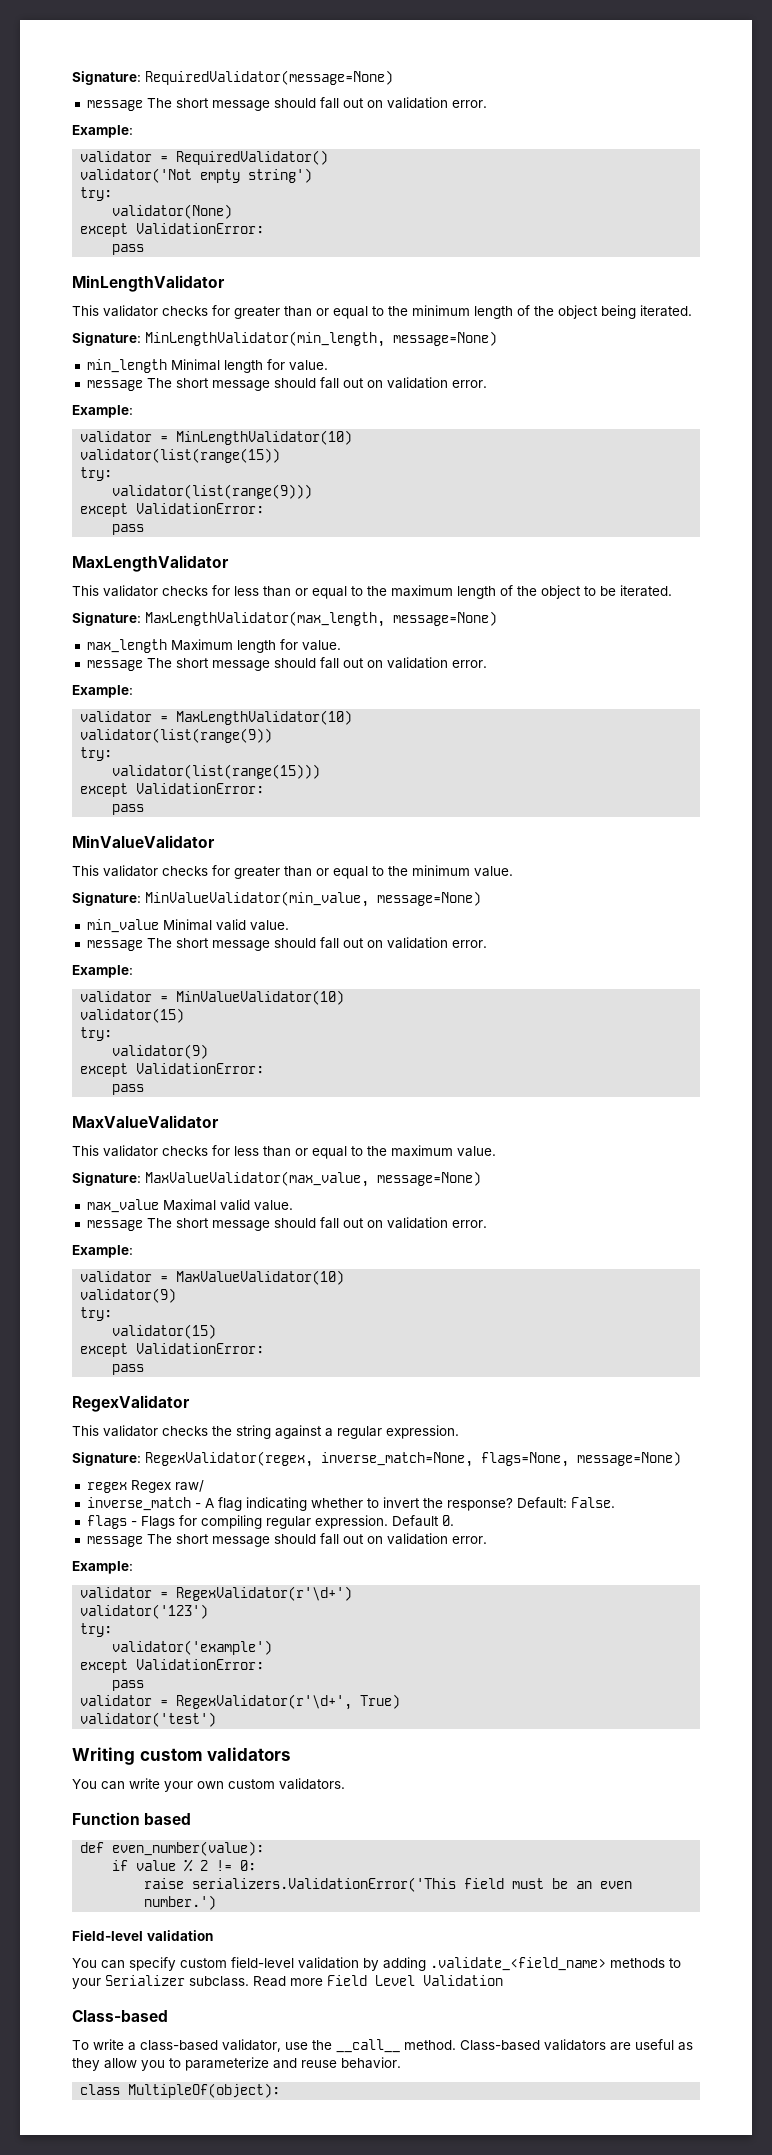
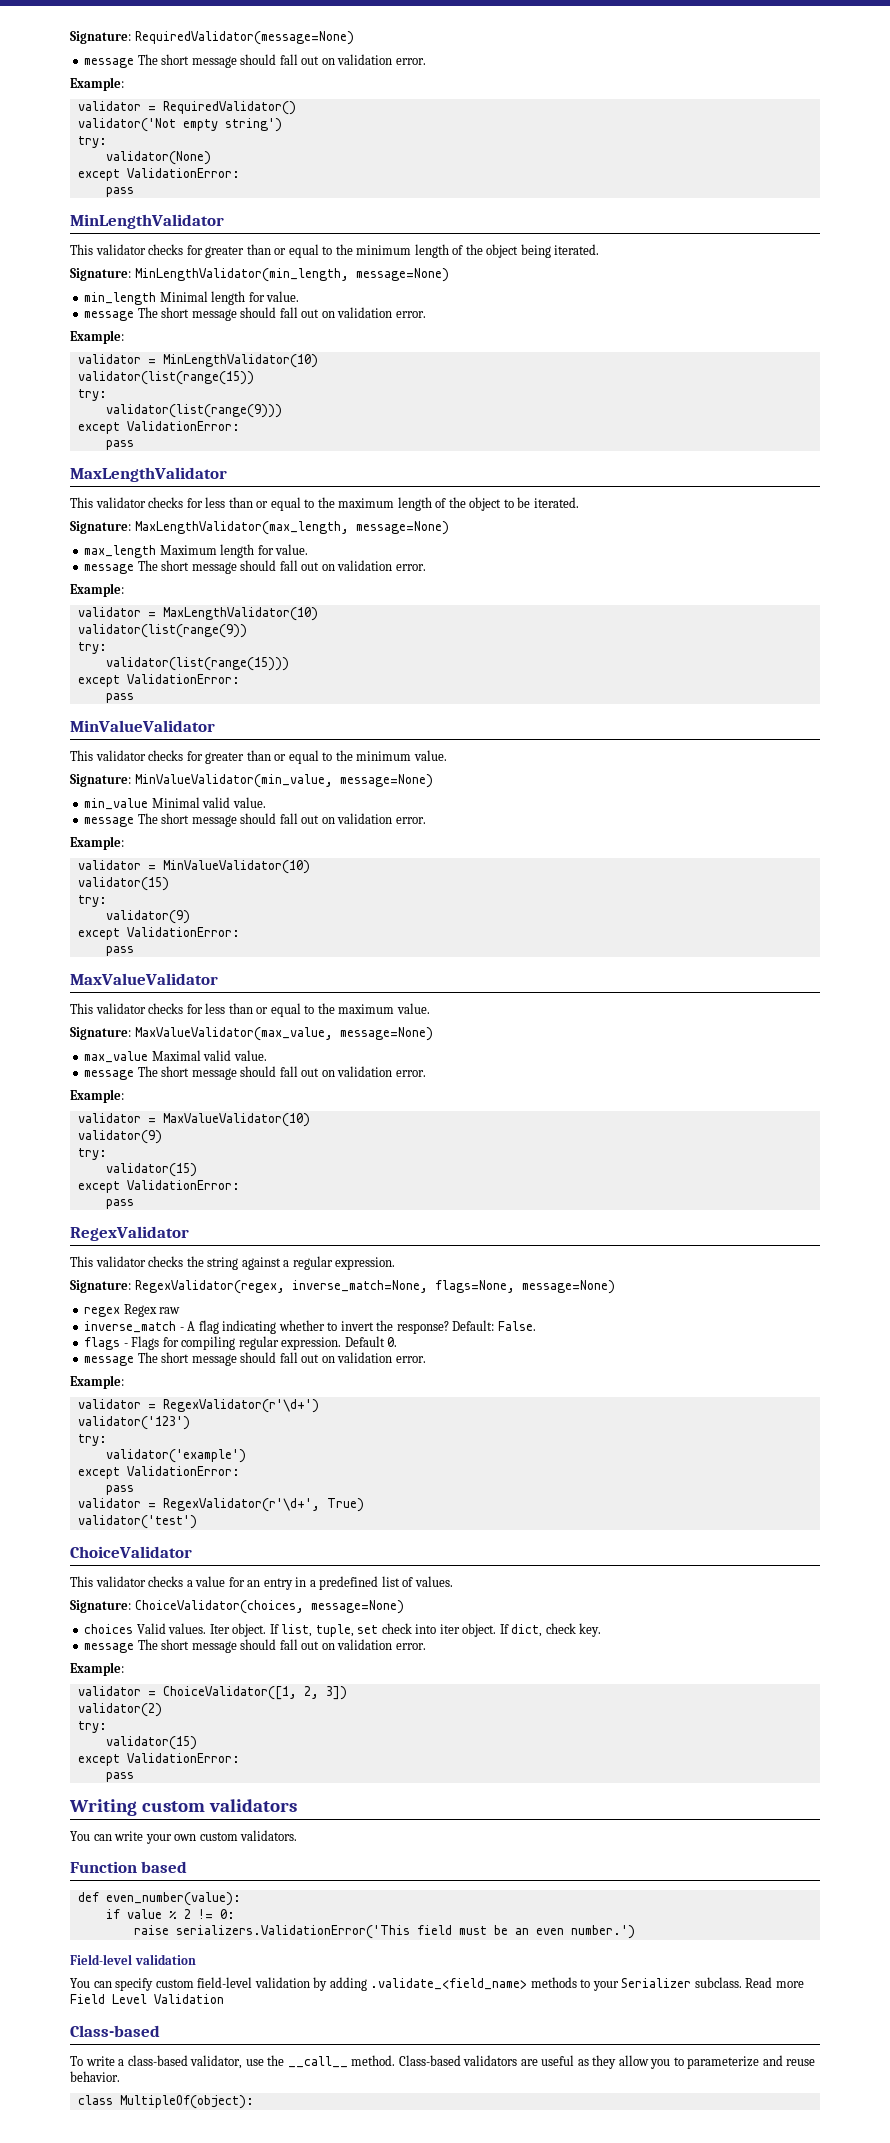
[174,1480,204,1492] raw/ -> [159,1307,181,1314] raw
(217, 1719) none -> [70,1546,192,1558] [70,1576,453,1590] [70,1600,404,1614] [84,1623,602,1637] [84,1639,426,1653] [70,1662,124,1676] [77,1686,347,1700] [77,1703,162,1717] [77,1721,107,1733] [105,1736,197,1750] [77,1753,240,1766] [105,1772,134,1782] // ChoiceValidator // This validator checks a value for an entry in a predefined list of values. // Signature: ChoiceValidator(choices, message=None) // choices Valid values. Iter object. If list, tuple, set check into iter object. If dict, check key. // message The short message should fall out on validation error. // Example: // validator = ChoiceValidator([1, 2, 3]) // validator(2) // try: // validator(15) // except ValidationError: // pass

